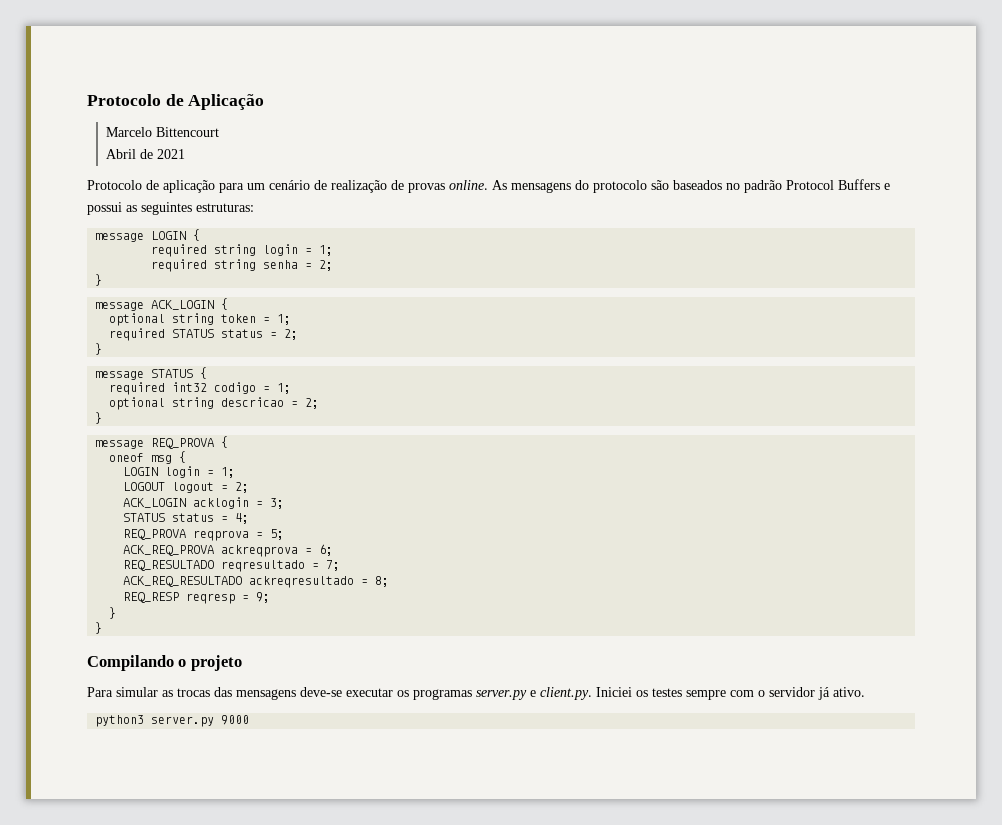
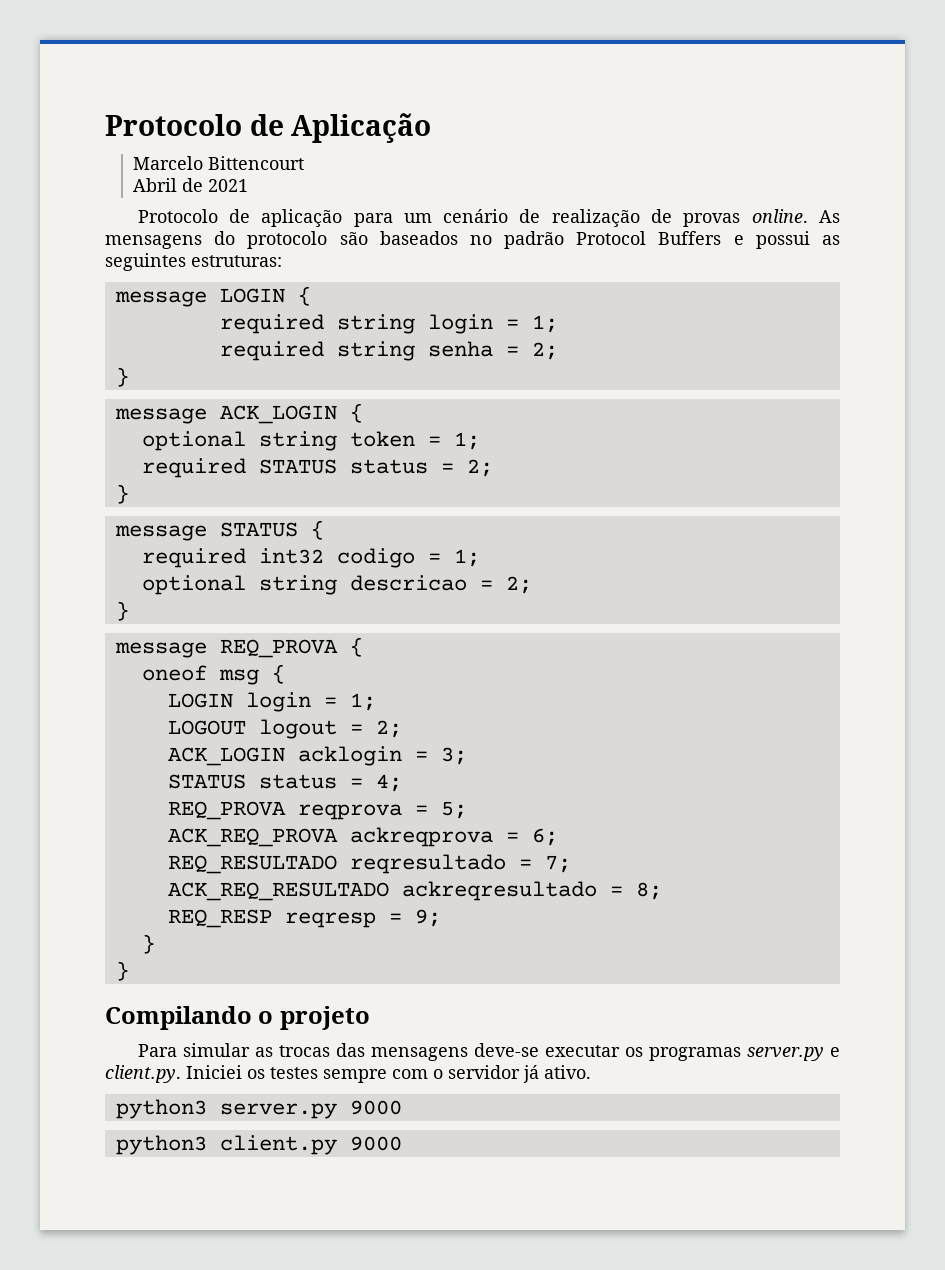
(250, 720) none -> [115,1135,402,1155] // python3 client.py 9000

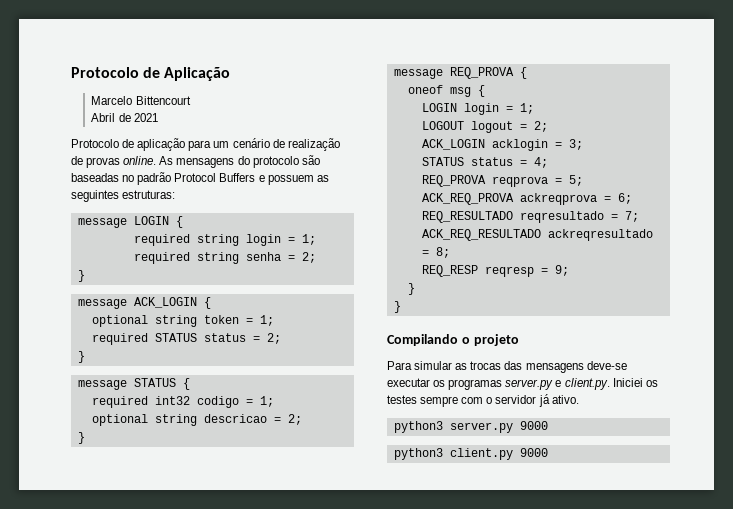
[379,231,458,245] baseados -> [71,173,119,182] baseadas
[755,231,810,249] possui -> [267,175,314,185] possuem

